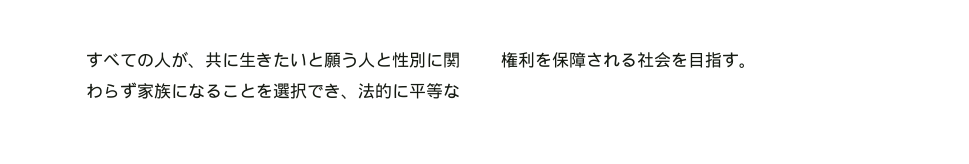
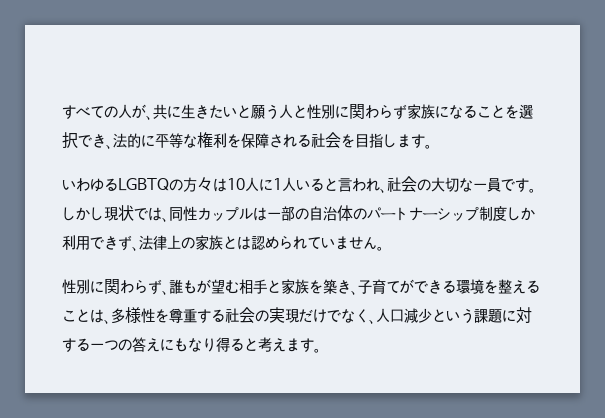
[722,52,756,68] す。 -> [383,134,432,149] [62,176,536,193] [62,205,535,222] [62,235,384,251] [62,279,540,295] [62,307,532,324] [62,337,321,353] します。 // いわゆるLGBTQの方々は10人に1人いると言われ、社会の大切な一員です。しかし現状では、同性カップルは一部の自治体のパートナーシップ制度しか利用できず、法律上の家族とは認められていません。 // 性別に関わらず、誰もが望む相手と家族を築き、子育てができる環境を整えることは、多様性を尊重する社会の実現だけでなく、人口減少という課題に対する一つの答えにもなり得ると考えます。

